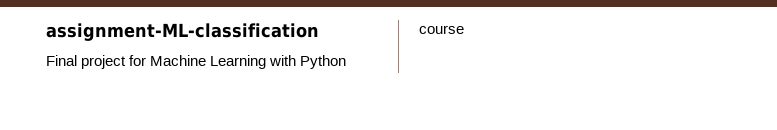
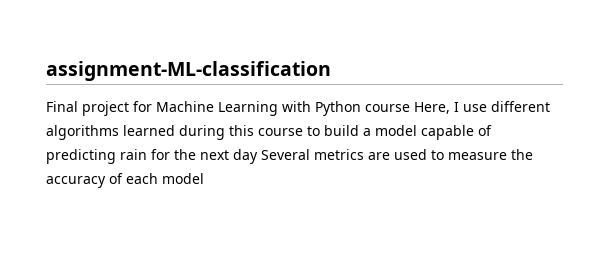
(464, 29) none -> [414,101,550,114] [46,125,492,140] [46,149,533,164] [46,173,204,188] Here, I use different algorithms learned during this course to build a model capable of predicting rain for the next day Several metrics are used to measure the accuracy of each model

